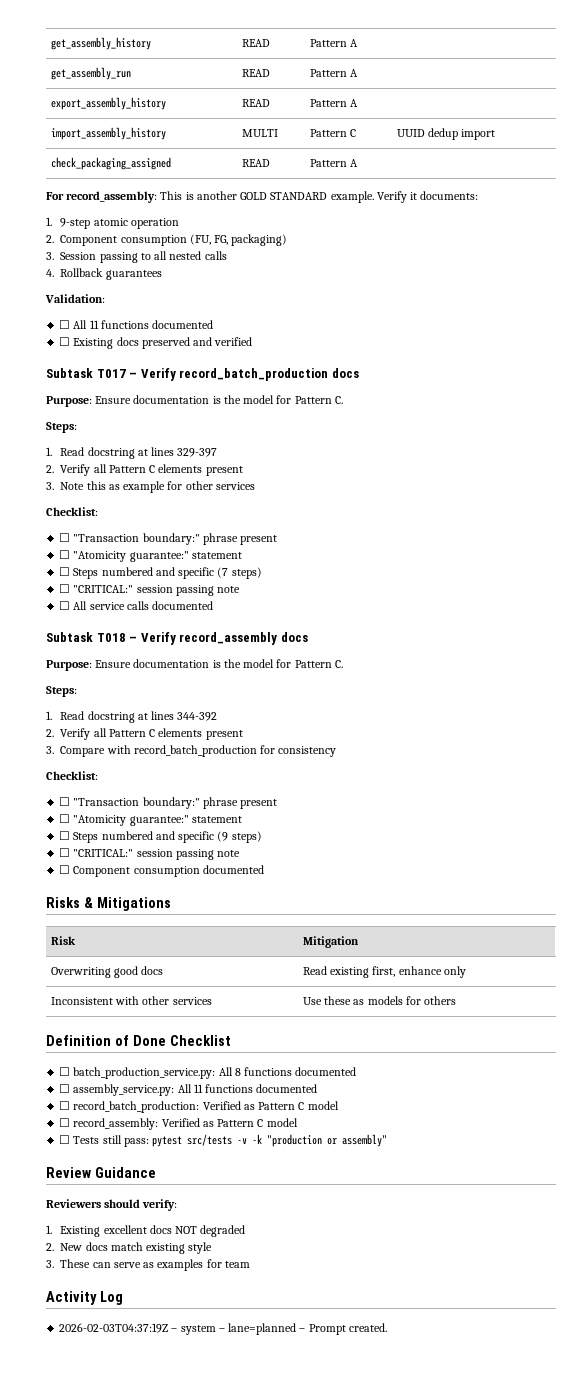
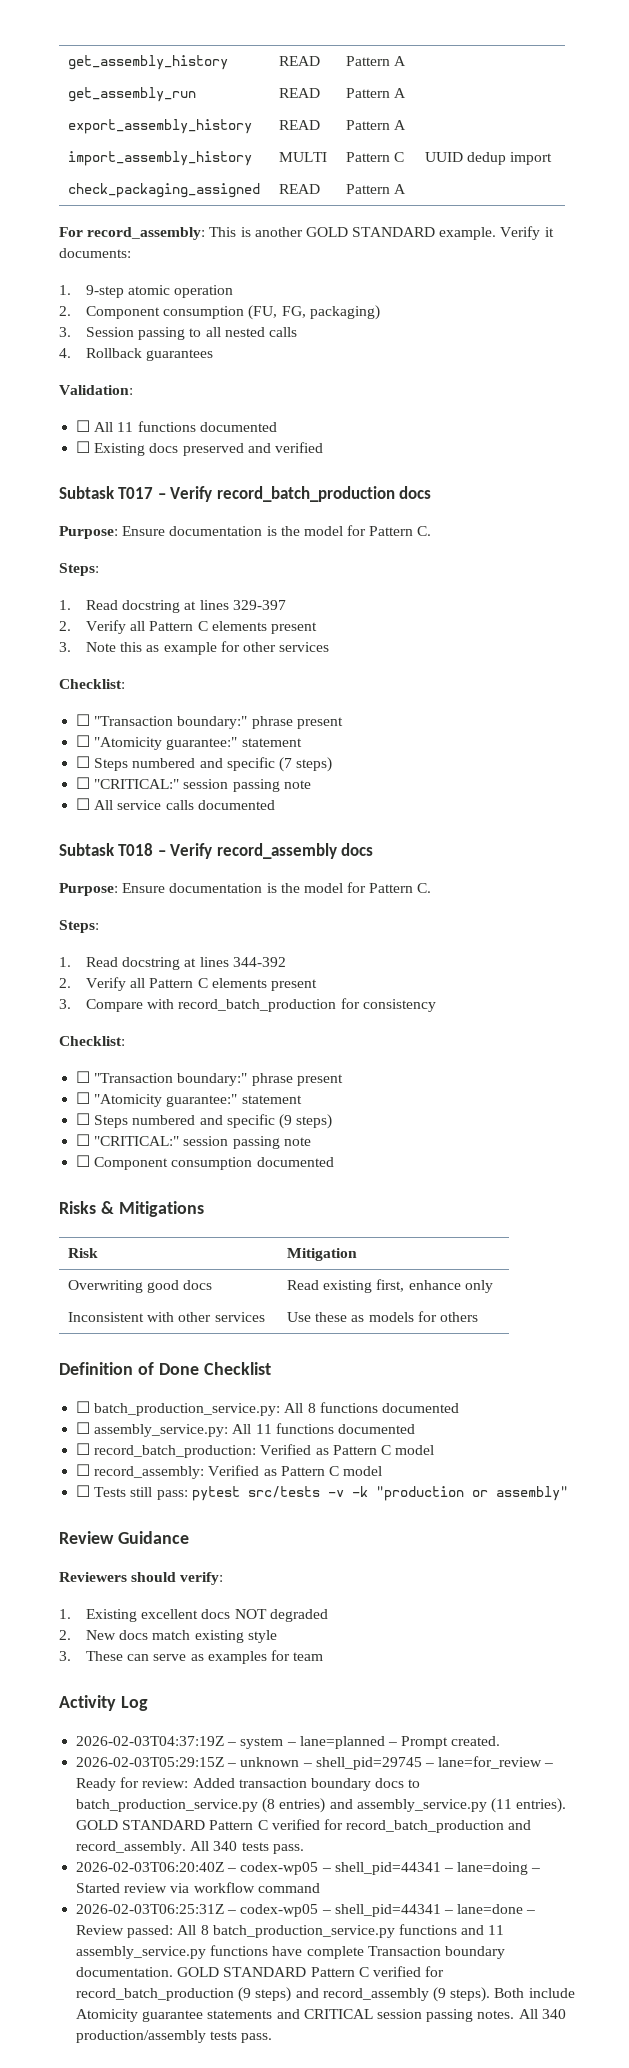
(387, 1327) none -> [76,1756,554,1770] [76,1777,421,1791] [76,1798,567,1813] [76,1819,532,1833] [76,1841,304,1854] [76,1862,541,1875] [76,1882,320,1893] [76,1904,536,1917] [76,1924,505,1938] [76,1945,505,1959] [76,1966,445,1977] [76,1987,575,2002] [76,2009,566,2022] [76,2030,273,2043] // 2026-02-03T05:29:15Z – unknown – shell_pid=29745 – lane=for_review – Ready for review: Added transaction boundary docs to batch_production_service.py (8 entries) and assembly_service.py (11 entries). GOLD STANDARD Pattern C verified for record_batch_production and record_assembly. All 340 tests pass. // 2026-02-03T06:20:40Z – codex-wp05 – shell_pid=44341 – lane=doing – Started review via workflow command // 2026-02-03T06:25:31Z – codex-wp05 – shell_pid=44341 – lane=done – Review passed: All 8 batch_production_service.py functions and 11 assembly_service.py functions have complete Transaction boundary documentation. GOLD STANDARD Pattern C verified for record_batch_production (9 steps) and record_assembly (9 steps). Both include Atomicity guarantee statements and CRITICAL session passing notes. All 340 production/assembly tests pass.

